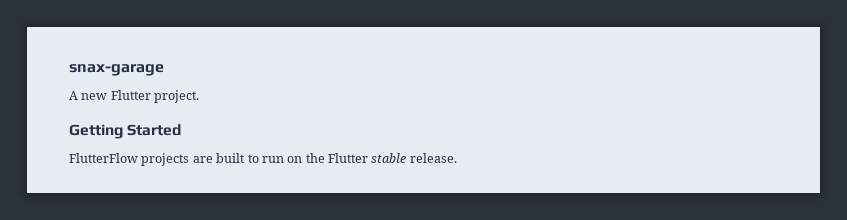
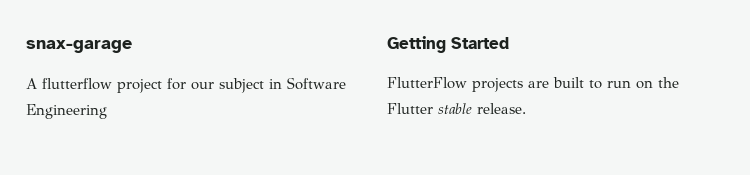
[81,90,200,103] new Flutter project. -> [42,77,346,93] [26,104,107,119] flutterflow project for our subject in Software Engineering

